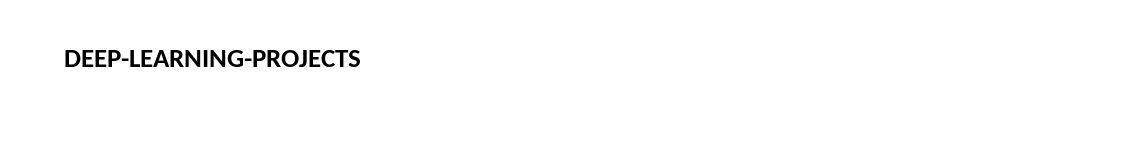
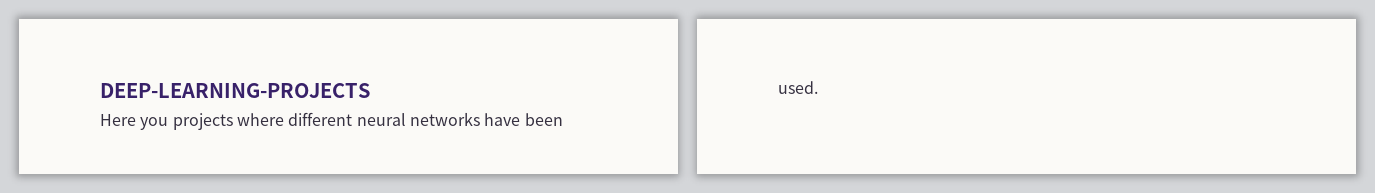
(361, 58) none -> [100,112,563,130] [778,81,818,94] // Here you projects where different neural networks have been used.

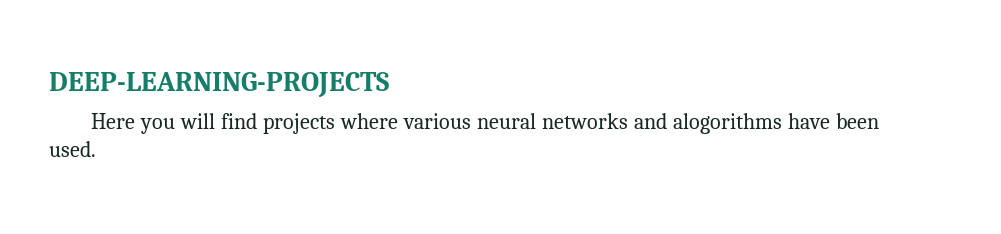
(169, 123) none -> [180,113,258,129] will find
[288,112,353,126] different -> [402,113,471,129] various
(480, 119) none -> [633,113,782,134] and alogorithms

